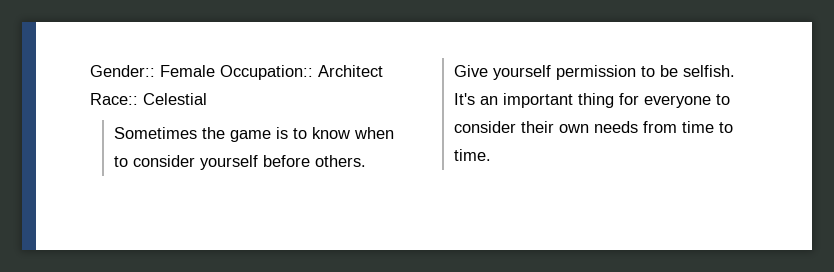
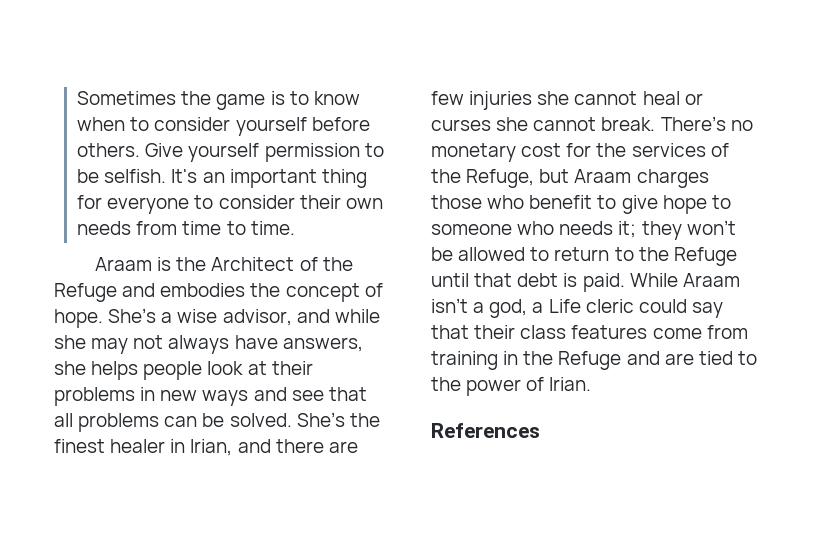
[90,65,383,80] [90,93,207,105] Gender:: Female Occupation:: Architect Race:: Celestial // -> (77, 98) none
(491, 155) none -> [95,257,353,271] [54,283,383,302] [54,308,380,328] [54,335,363,354] [54,361,313,380] [54,387,367,406] [54,412,380,432] [54,439,358,456] [431,91,703,110] [431,116,753,131] [431,143,729,162] [431,169,709,188] [431,195,731,214] [431,220,736,240] [431,247,737,266] [431,273,740,292] [431,298,723,318] [431,325,748,339] [431,351,757,370] [431,377,592,396] [431,423,540,438] // Araam is the Architect of the Refuge and embodies the concept of hope. She’s a wise advisor, and while she may not always have answers, she helps people look at their problems in new ways and see that all problems can be solved. She’s the finest healer in Irian, and there are few injuries she cannot heal or curses she cannot break. There’s no monetary cost for the services of the Refuge, but Araam charges those who benefit to give hope to someone who needs it; they won’t be allowed to return to the Refuge until that debt is paid. While Araam isn’t a god, a Life cleric could say that their class features come from training in the Refuge and are tied to the power of Irian. // References

